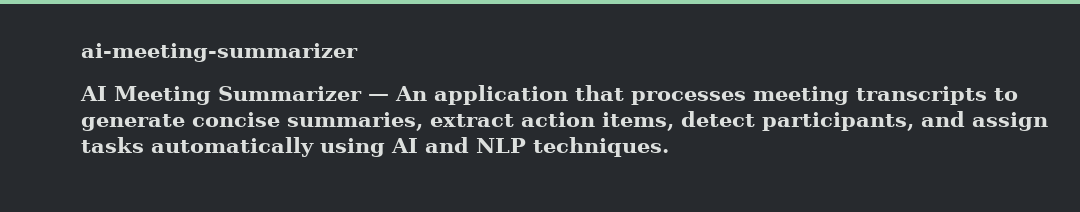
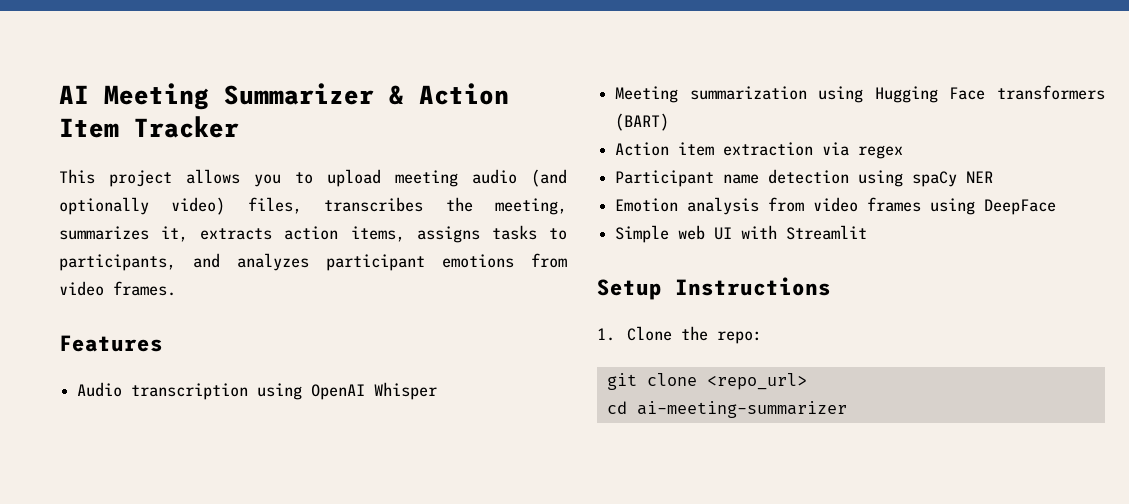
[81,43,358,62] ai-meeting-summarizer // -> (59, 94) none
[368,85,1018,105] [81,111,1048,131] [81,137,669,157] — An application that processes meeting transcripts to generate concise summaries, extract action items, detect participants, and assign tasks automatically using AI and NLP techniques. -> [389,83,509,105] [59,116,239,138] [59,169,567,187] [59,197,567,215] [59,225,568,243] [59,253,567,271] [59,281,176,296] [59,335,163,352] [77,382,438,400] [615,85,1105,103] [615,113,670,131] [615,142,904,159] [615,169,994,187] [615,197,1057,215] [615,225,868,243] [597,277,831,300] [597,326,762,344] [606,373,807,390] [606,401,847,418] & Action Item Tracker // This project allows you to upload meeting audio (and optionally video) files, transcribes the meeting, summarizes it, extracts action items, assigns tasks to participants, and analyzes participant emotions from video frames. // Features // Audio transcription using OpenAI Whisper // Meeting summarization using Hugging Face transformers (BART) // Action item extraction via regex // Participant name detection using spaCy NER // Emotion analysis from video frames using DeepFace // Simple web UI with Streamlit // Setup Instructions // 1. Clone the repo: // git clone <repo_url> // cd ai-meeting-summarizer

